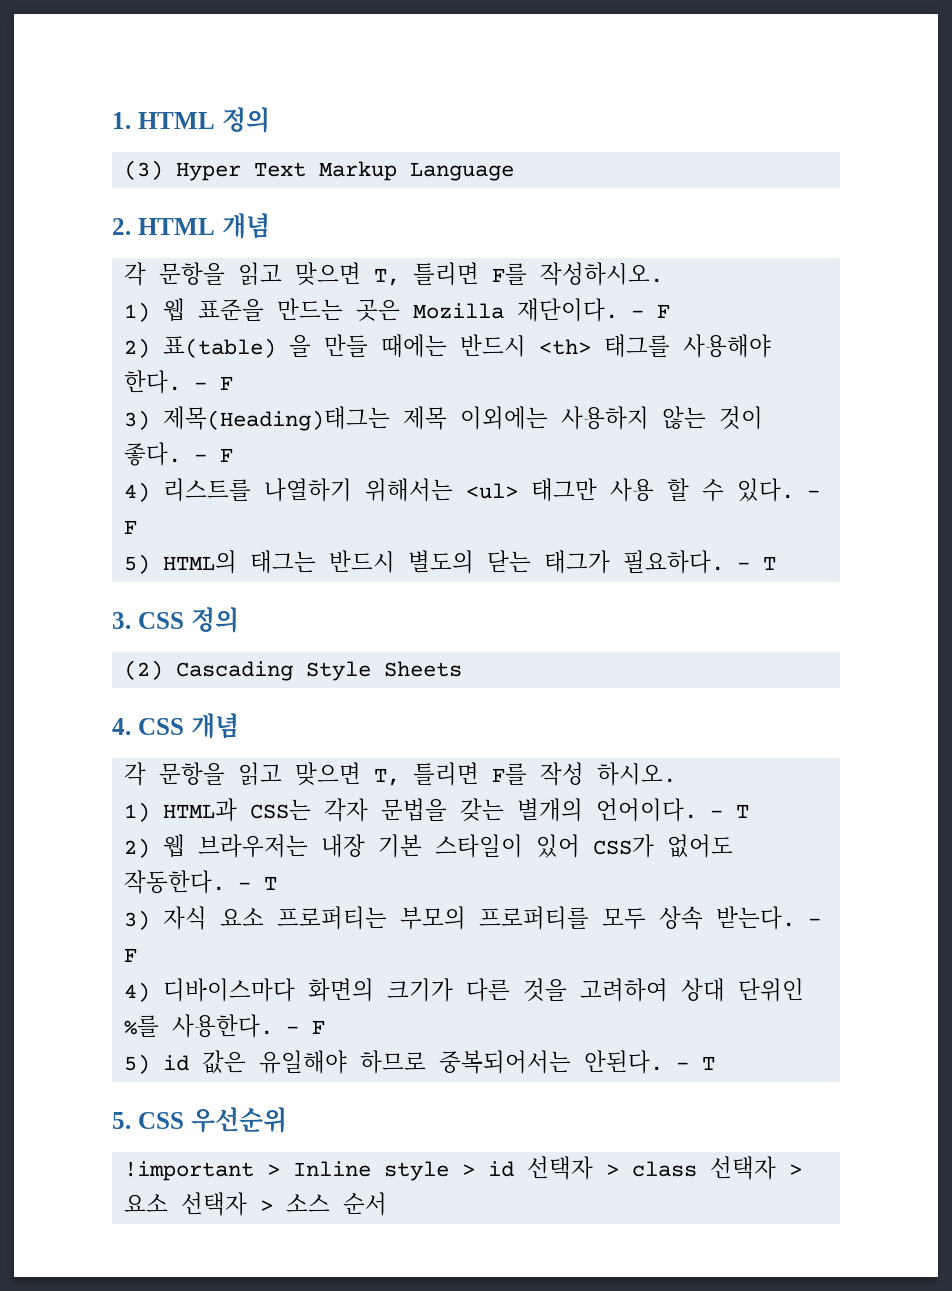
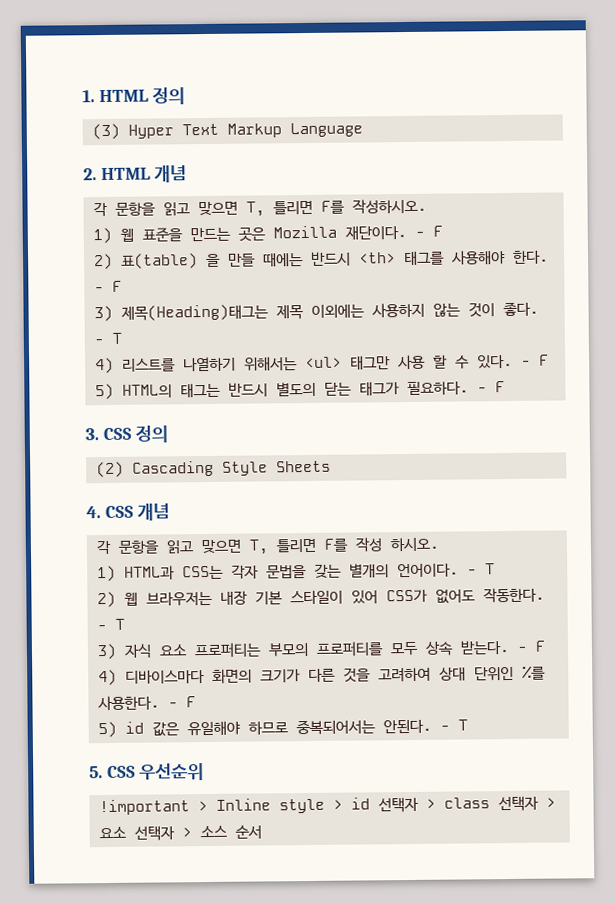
[220,448,233,462] F -> [111,332,122,344] T
[763,556,776,570] T -> [494,381,505,393] F

